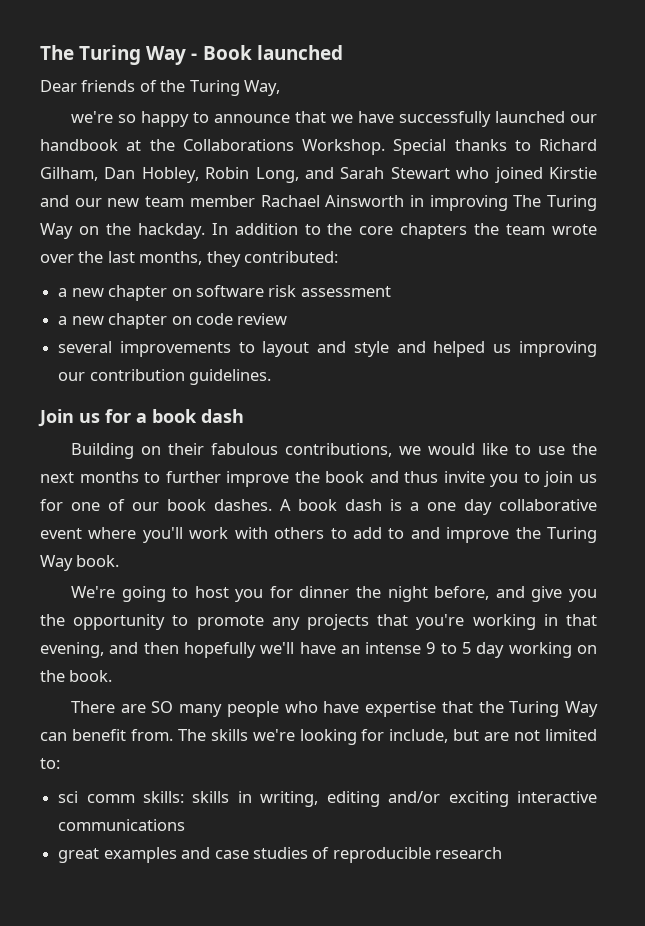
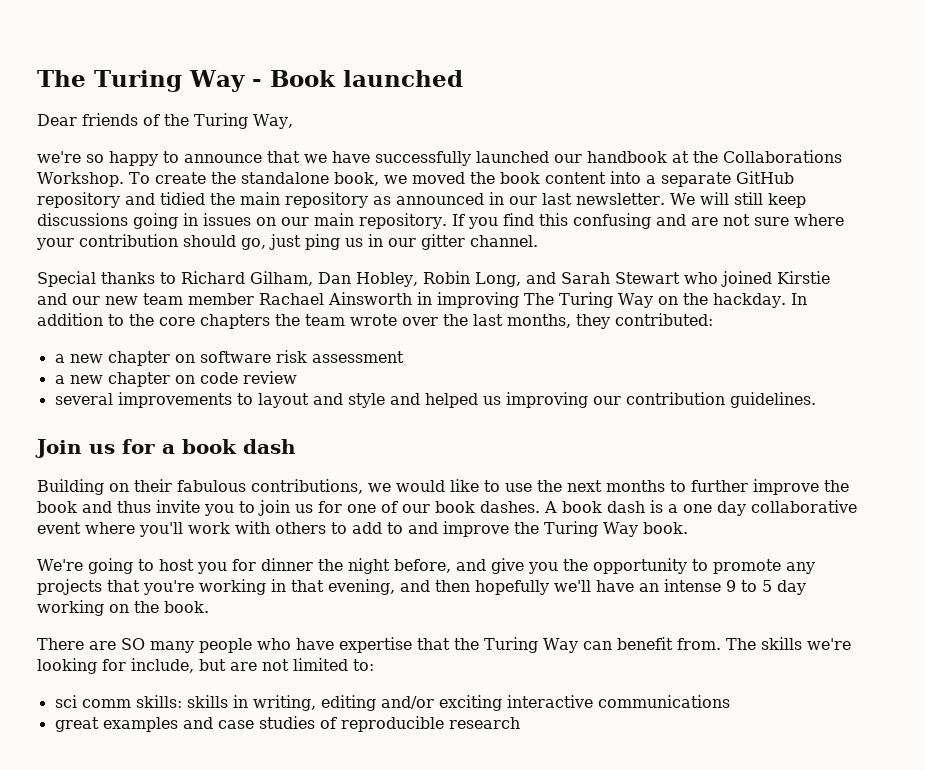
(385, 147) none -> [128,171,794,187] [37,192,806,208] [37,213,844,229] [36,234,538,250] To create the standalone book, we moved the book content into a separate GitHub repository and tidied the main repository as announced in our last newsletter. We will still keep discussions going in issues on our main repository. If you find this confusing and are not sure where your contribution should go, just ping us in our gitter channel. //

